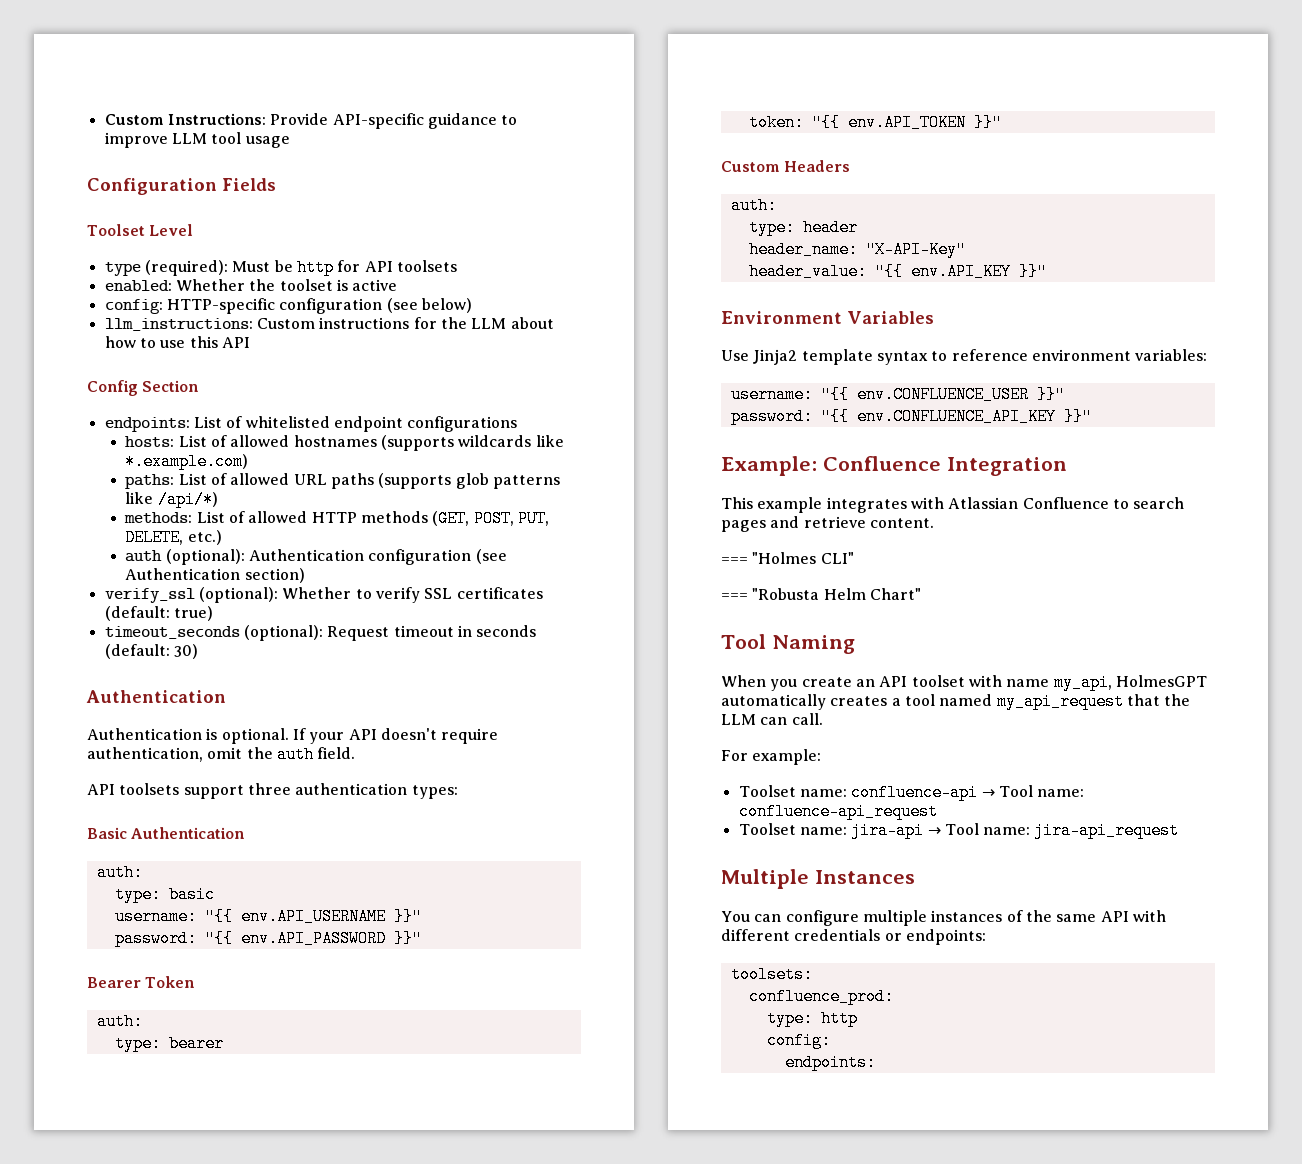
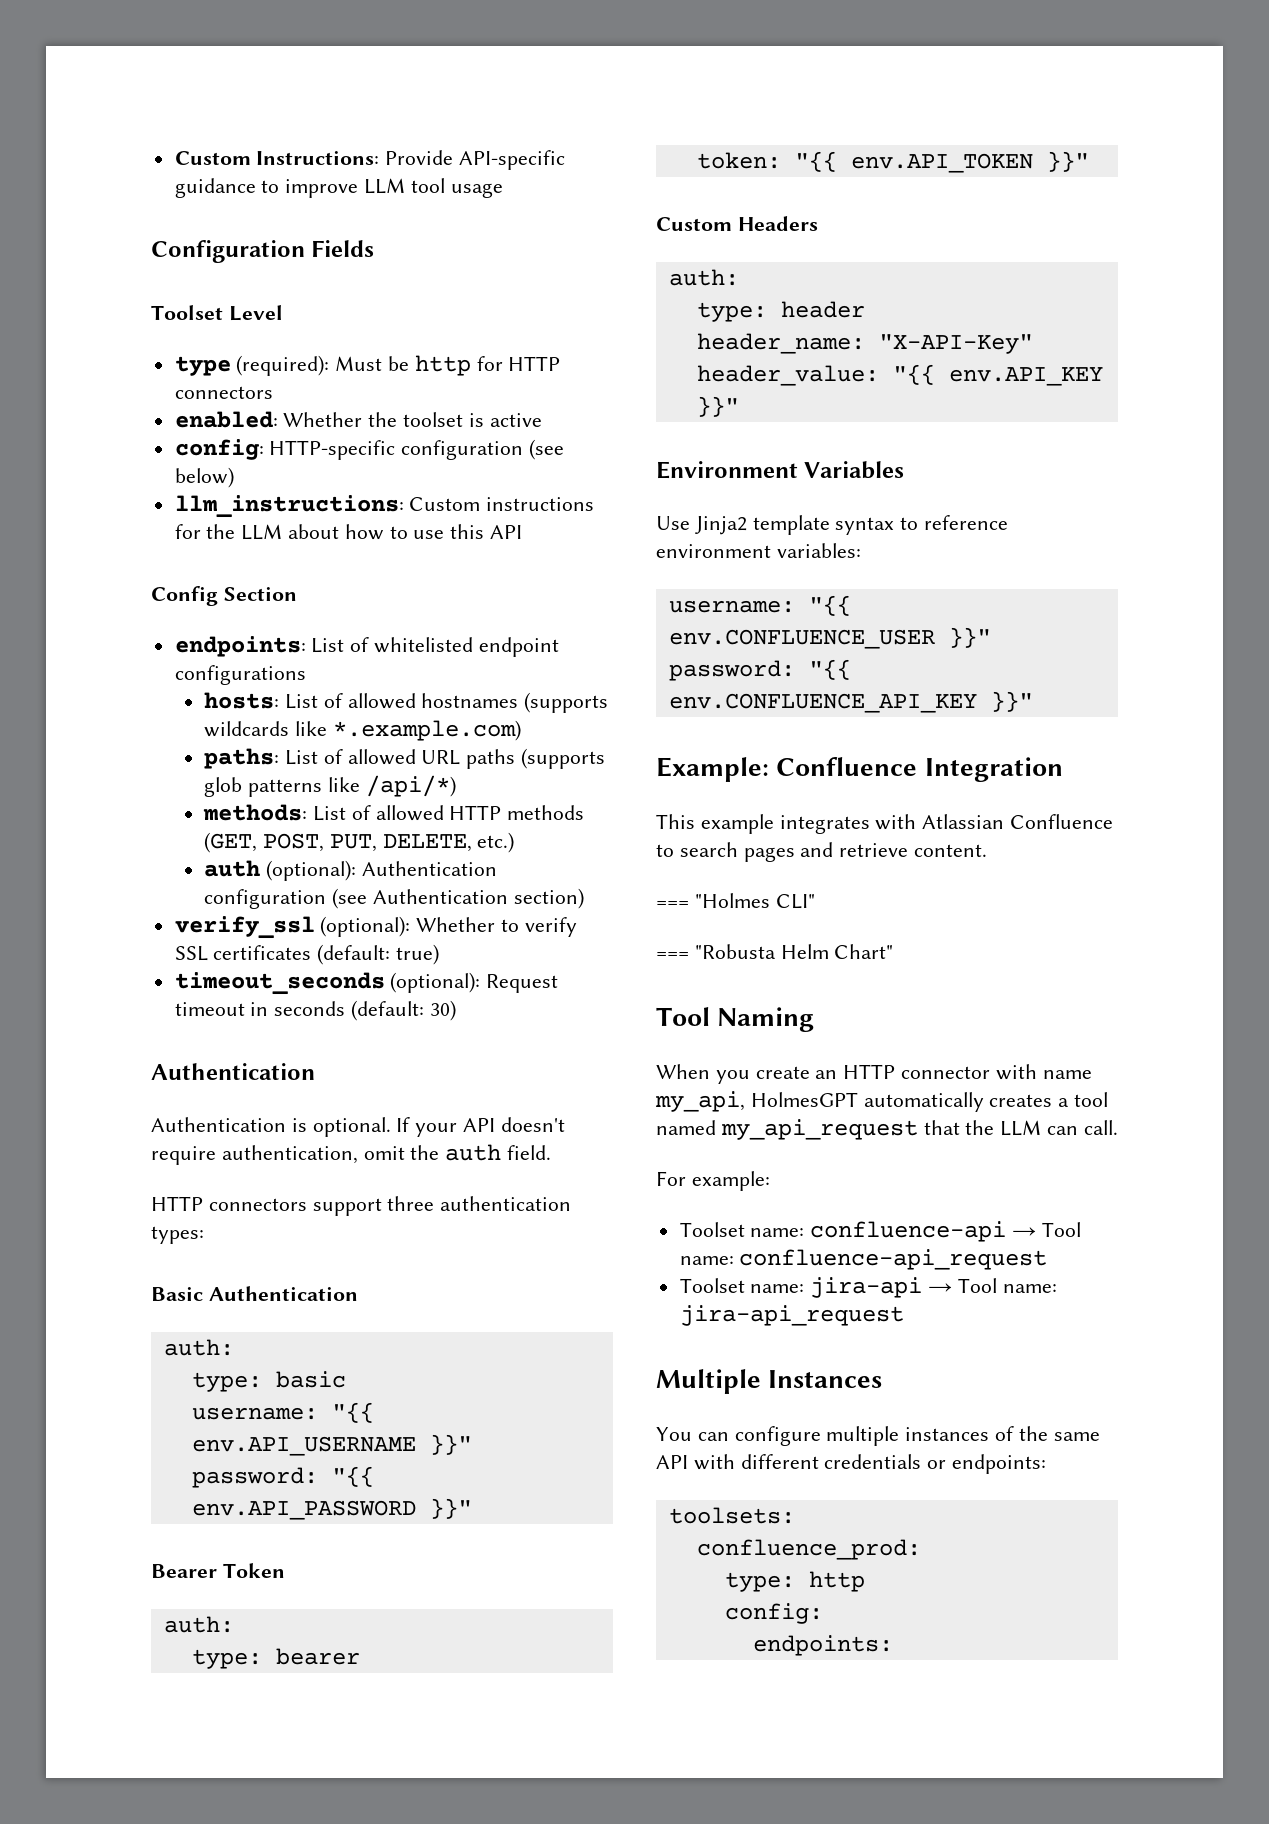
[364,260,457,272] API toolsets -> [508,356,561,371] [174,386,273,399] HTTP connectors
[87,783,180,795] API toolsets -> [151,1196,307,1211] HTTP connectors
[879,675,965,687] API toolset -> [843,1064,991,1079] HTTP connector

